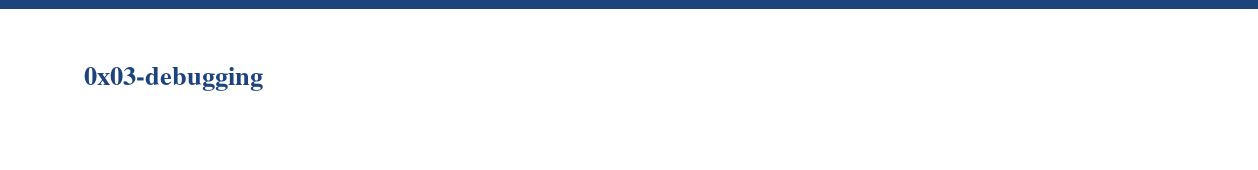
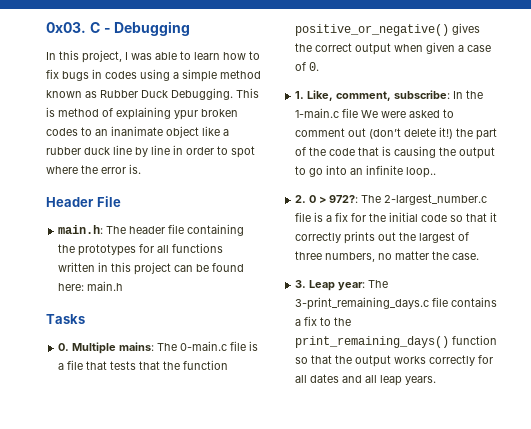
[84,67,263,91] 0x03-debugging -> [46,21,191,36] [46,50,260,63] [46,69,261,82] [46,88,259,100] [46,107,238,120] [46,126,229,138] [46,145,255,158] [46,164,141,174] [46,196,121,207] [58,224,245,236] [58,243,224,256] [58,262,245,275] [58,281,124,291] [46,314,85,324] [58,341,259,354] [58,360,229,370] [295,23,481,36] [295,42,492,55] [295,62,320,71] [295,90,484,101] [295,108,455,118] [295,127,498,140] [295,146,496,159] [295,165,437,178] [295,194,488,205] [295,212,498,222] [295,231,470,244] [295,251,480,262] [295,280,389,291] [295,297,498,310] [295,316,352,326] [295,335,498,348] [295,355,494,367] [295,374,437,386] 0x03. C - Debugging // In this project, I was able to learn how to fix bugs in codes using a simple method known as Rubber Duck Debugging. This is method of explaining ypur broken codes to an inanimate object like a rubber duck line by line in order to spot where the error is. // Header File // main.h: The header file containing the prototypes for all functions written in this project can be found here: main.h // Tasks // 0. Multiple mains: The 0-main.c file is a file that tests that the function positive_or_negative() gives the correct output when given a case of 0. // 1. Like, comment, subscribe: In the 1-main.c file We were asked to comment out (don’t delete it!) the part of the code that is causing the output to go into an infinite loop.. // 2. 0 > 972?: The 2-largest_number.c file is a fix for the initial code so that it correctly prints out the largest of three numbers, no matter the case. // 3. Leap year: The 3-print_remaining_days.c file contains a fix to the print_remaining_days() function so that the output works correctly for all dates and all leap years.

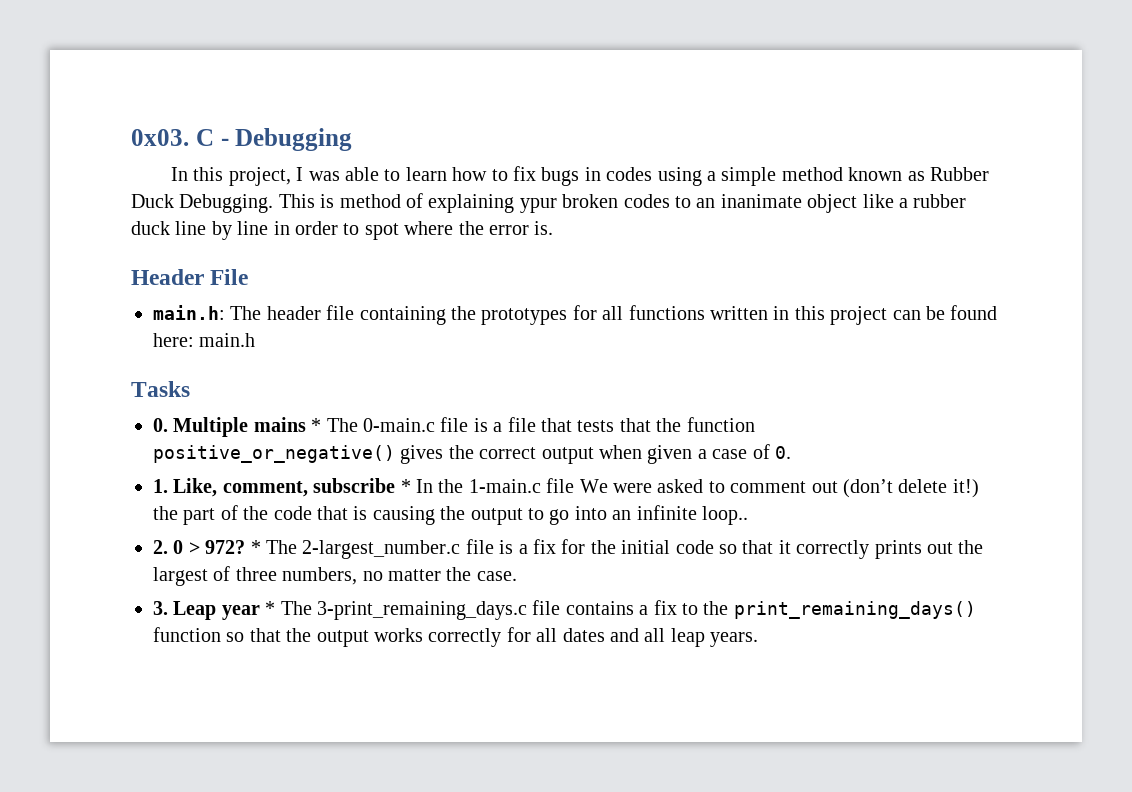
[119,342,155,351] mains: -> [253,417,322,432] mains *
[394,90,451,99] subscribe: -> [313,478,411,493] subscribe *
[329,195,359,203] 972?: -> [205,540,261,554] 972? *
[338,282,366,291] year: -> [221,601,276,620] year *

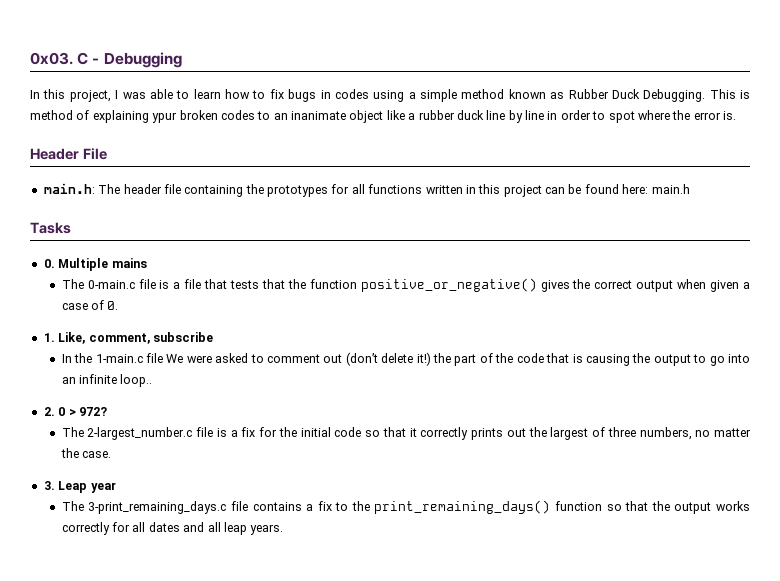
[311,418,322,432] * -> (147, 263) //
[400,479,411,493] * -> (213, 337) //
[250,540,261,554] * -> (107, 411) //
[265,601,276,615] * -> (116, 487) //

